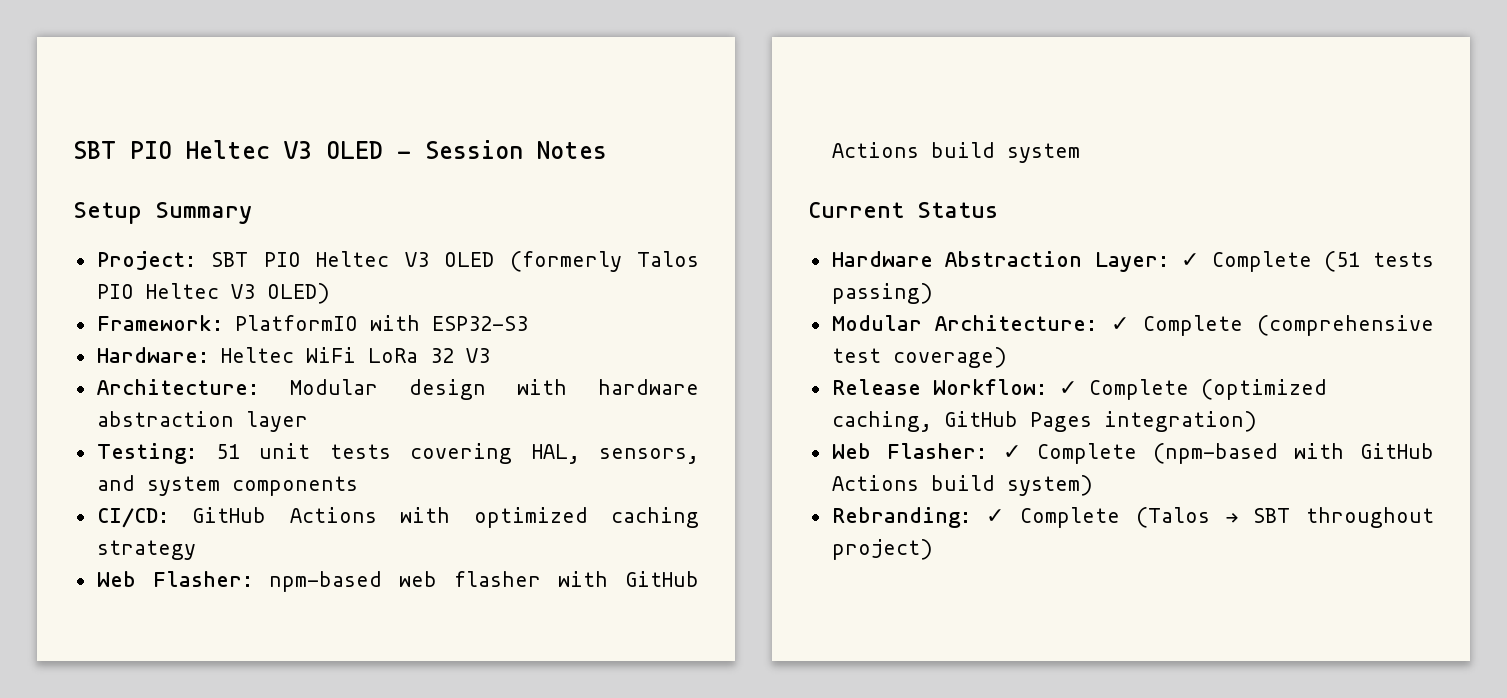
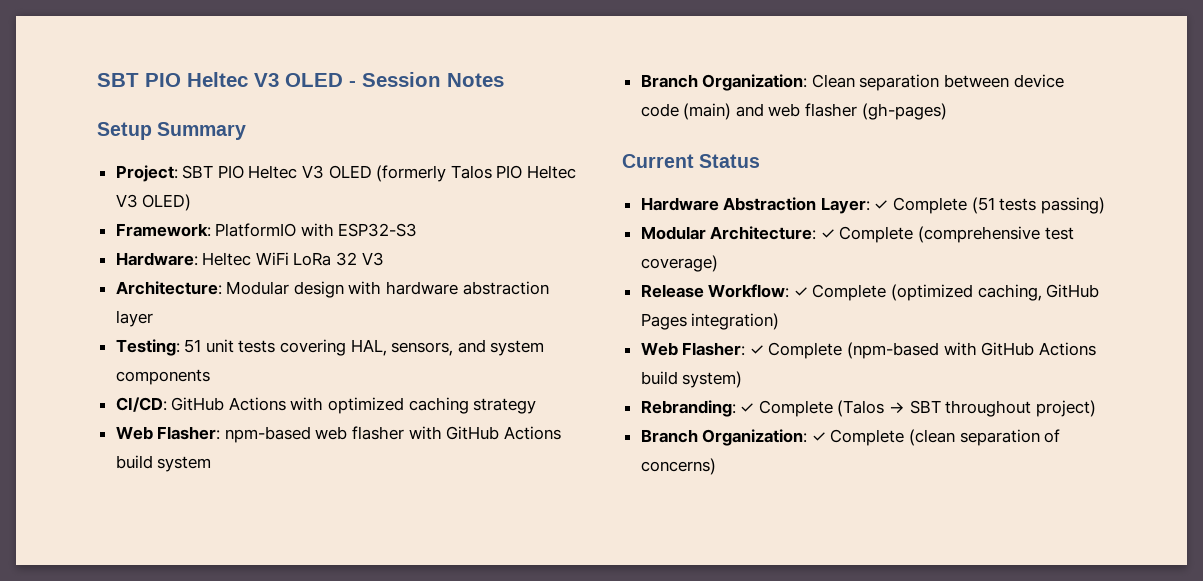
(1080, 153) none -> [640,74,1064,91] [640,103,947,120] // Branch Organization: Clean separation between device code (main) and web flasher (gh-pages)
(933, 549) none -> [640,429,1061,446] [640,458,716,475] // Branch Organization: ✓ Complete (clean separation of concerns)

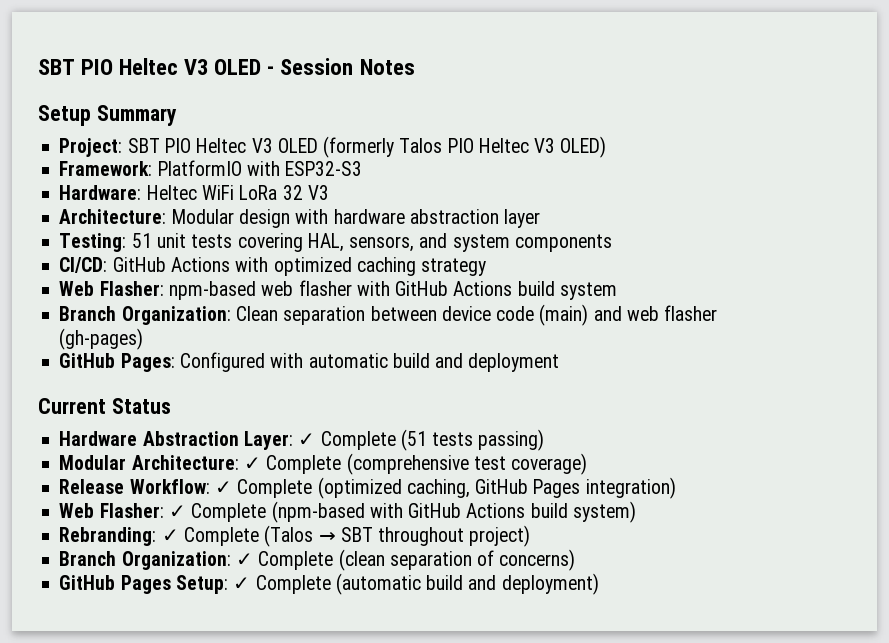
(947, 111) none -> [59,352,560,372] // GitHub Pages: Configured with automatic build and deployment
(716, 466) none -> [59,573,599,595] // GitHub Pages Setup: ✓ Complete (automatic build and deployment)

